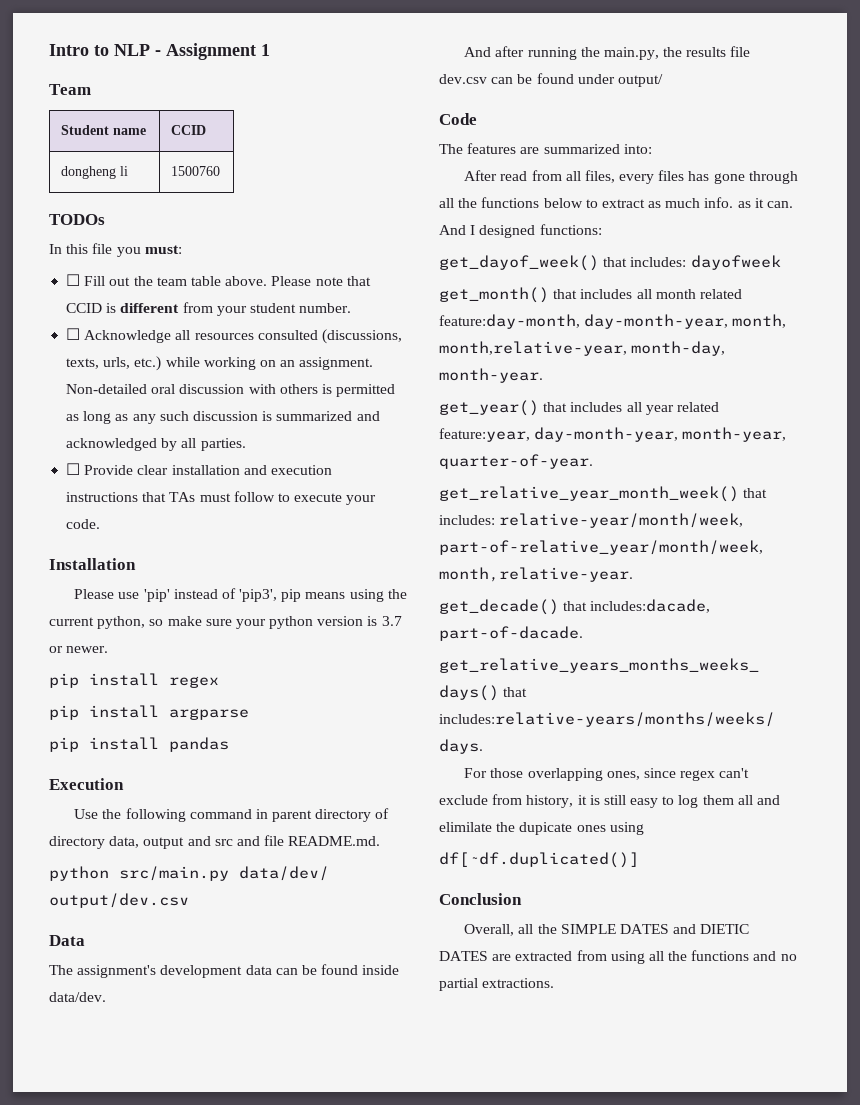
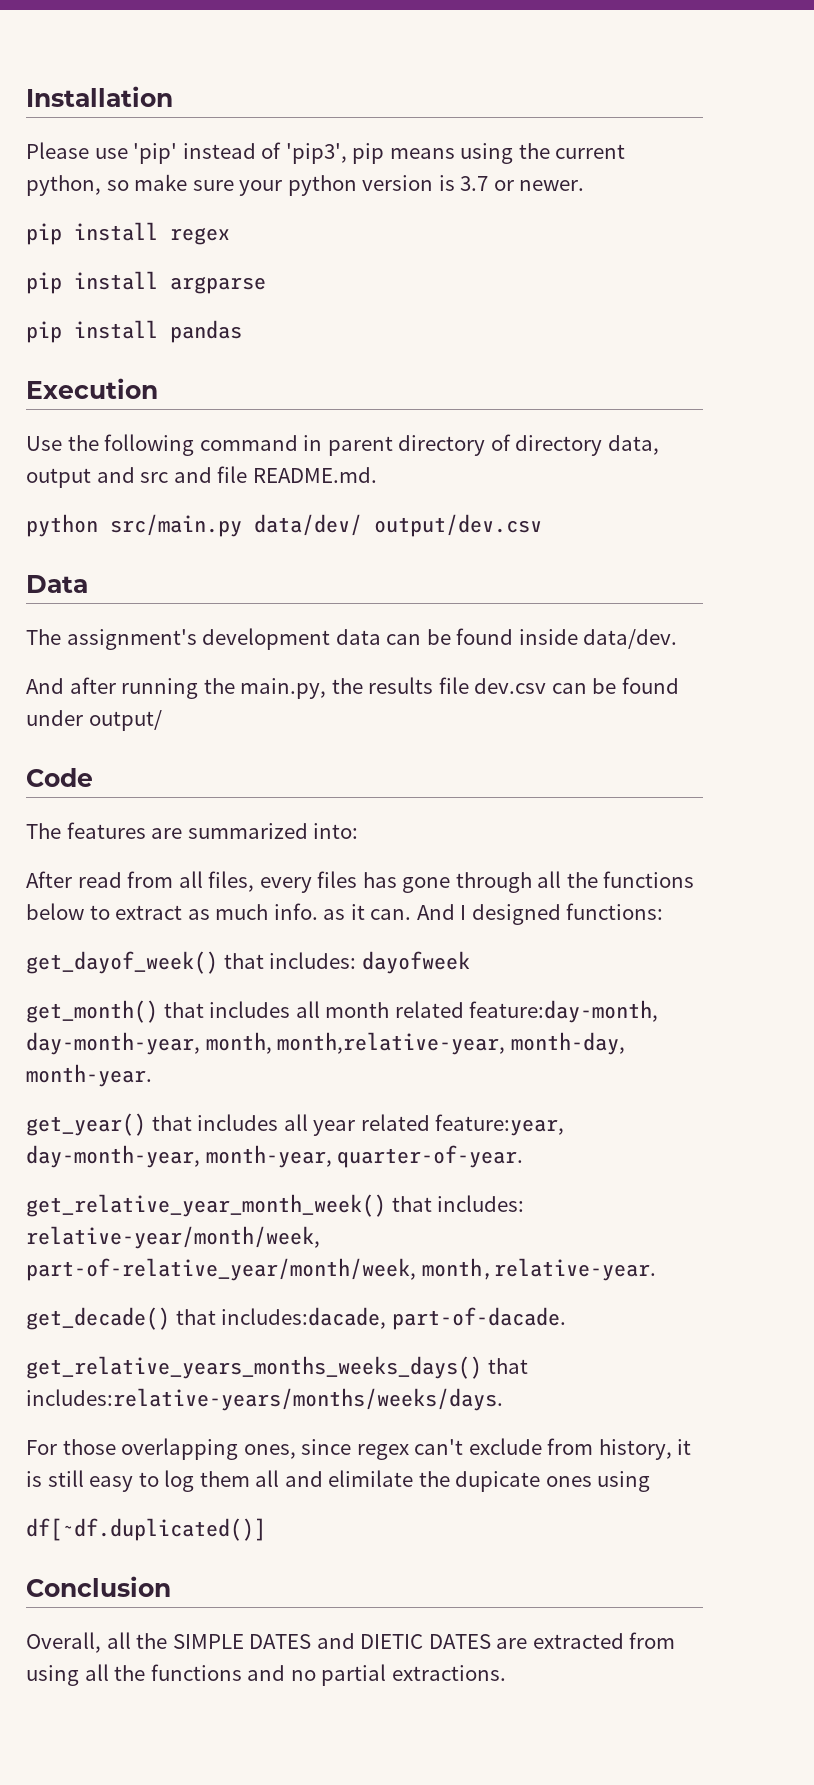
[49,43,270,60] [49,84,91,95] [60,125,146,135] [170,125,206,135] [60,166,128,179] [170,166,220,176] [49,214,105,225] [49,243,182,257] [66,274,371,286] [66,302,352,316] [66,328,402,344] [66,356,374,371] [66,384,396,397] [66,411,380,424] [66,438,246,451] [66,463,332,475] [66,491,377,505] [66,519,101,529] Intro to NLP - Assignment 1 // Team // Student name | CCID // dongheng li | 1500760 // TODOs // In this file you must: // ☐ Fill out the team table above. Please note that CCID is different from your student number. // ☐ Acknowledge all resources consulted (discussions, texts, urls, etc.) while working on an assignment. Non-detailed oral discussion with others is permitted as long as any such discussion is summarized and acknowledged by all parties. // ☐ Provide clear installation and execution instructions that TAs must follow to execute your code. // -> (26, 96) none

